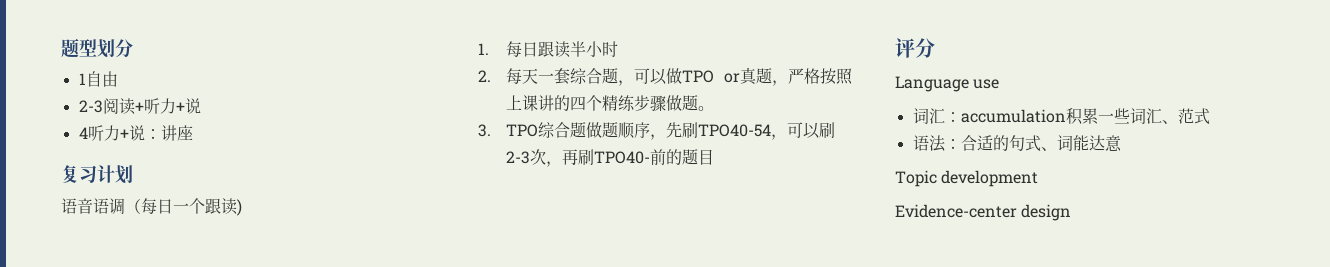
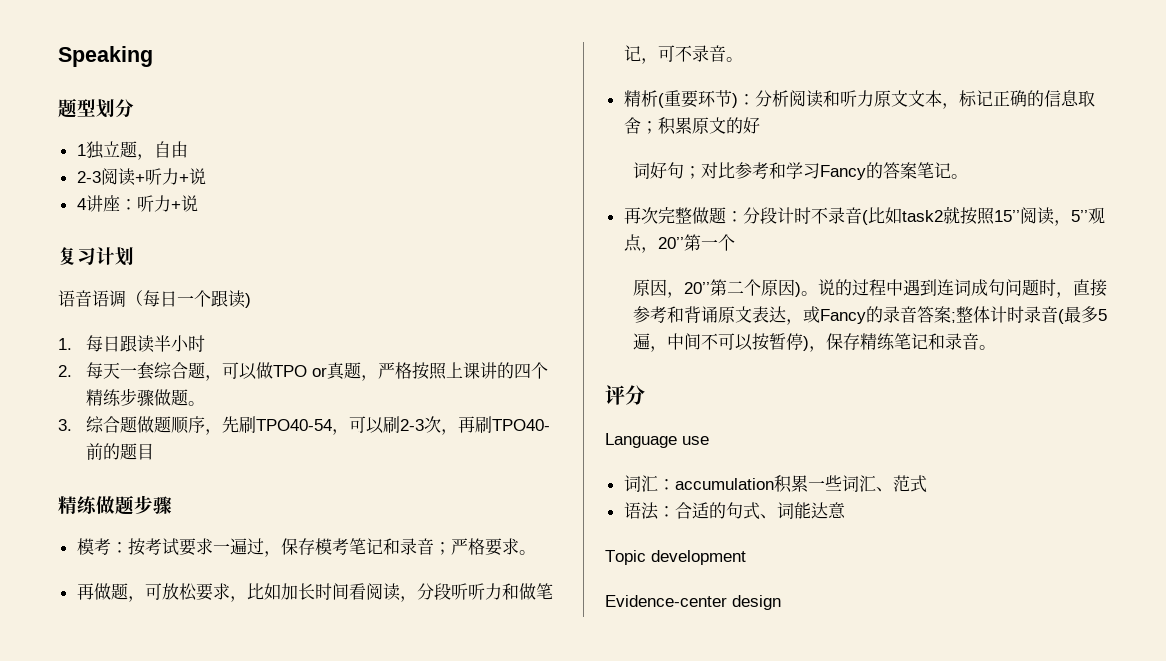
(61, 48) none -> [58,46,153,67] Speaking //
(86, 79) none -> [85,141,154,160] 独立题，
[87,125,193,141] 听力+说：讲座 -> [85,195,198,212] 讲座：听力+说
[506,124,539,137] TPO -> (72, 425) none
(715, 157) none -> [58,495,172,515] [76,538,536,557] [76,583,553,602] [623,45,743,64] [623,90,1095,109] [623,117,760,135] [632,162,968,180] [623,206,1105,226] [623,234,735,253] [632,279,1107,298] [632,306,1107,325] [632,333,996,352] // 精练做题步骤 // 模考：按考试要求一遍过，保存模考笔记和录音；严格要求。 // 再做题，可放松要求，比如加长时间看阅读，分段听听力和做笔记，可不录音。 // 精析(重要环节)：分析阅读和听力原文文本，标记正确的信息取舍；积累原文的好 // 词好句；对比参考和学习Fancy的答案笔记。 // 再次完整做题：分段计时不录音(比如task2就按照15’’阅读，5’’观点，20’’第一个 // 原因，20’’第二个原因)。说的过程中遇到连词成句问题时，直接参考和背诵原文表达，或Fancy的录音答案;整体计时录音(最多5遍，中间不可以按暂停)，保存精练笔记和录音。

